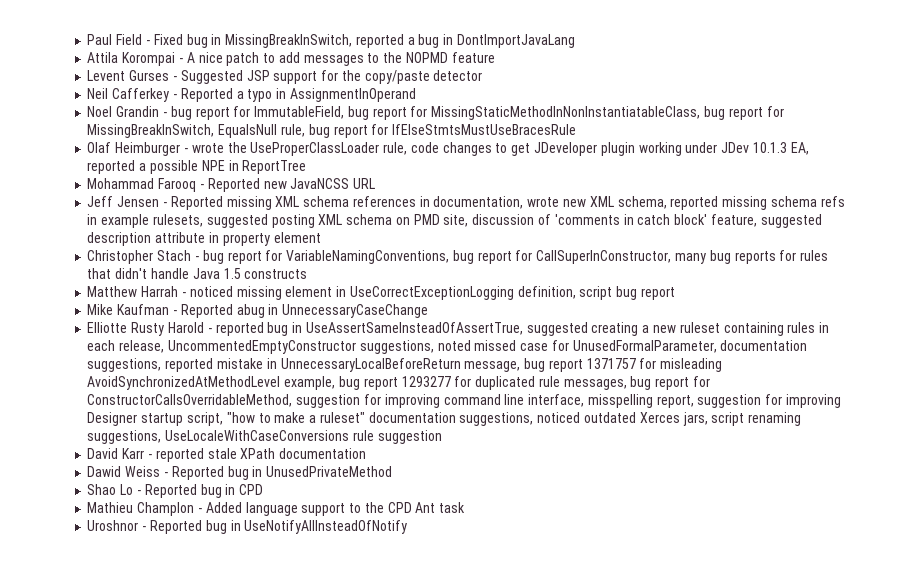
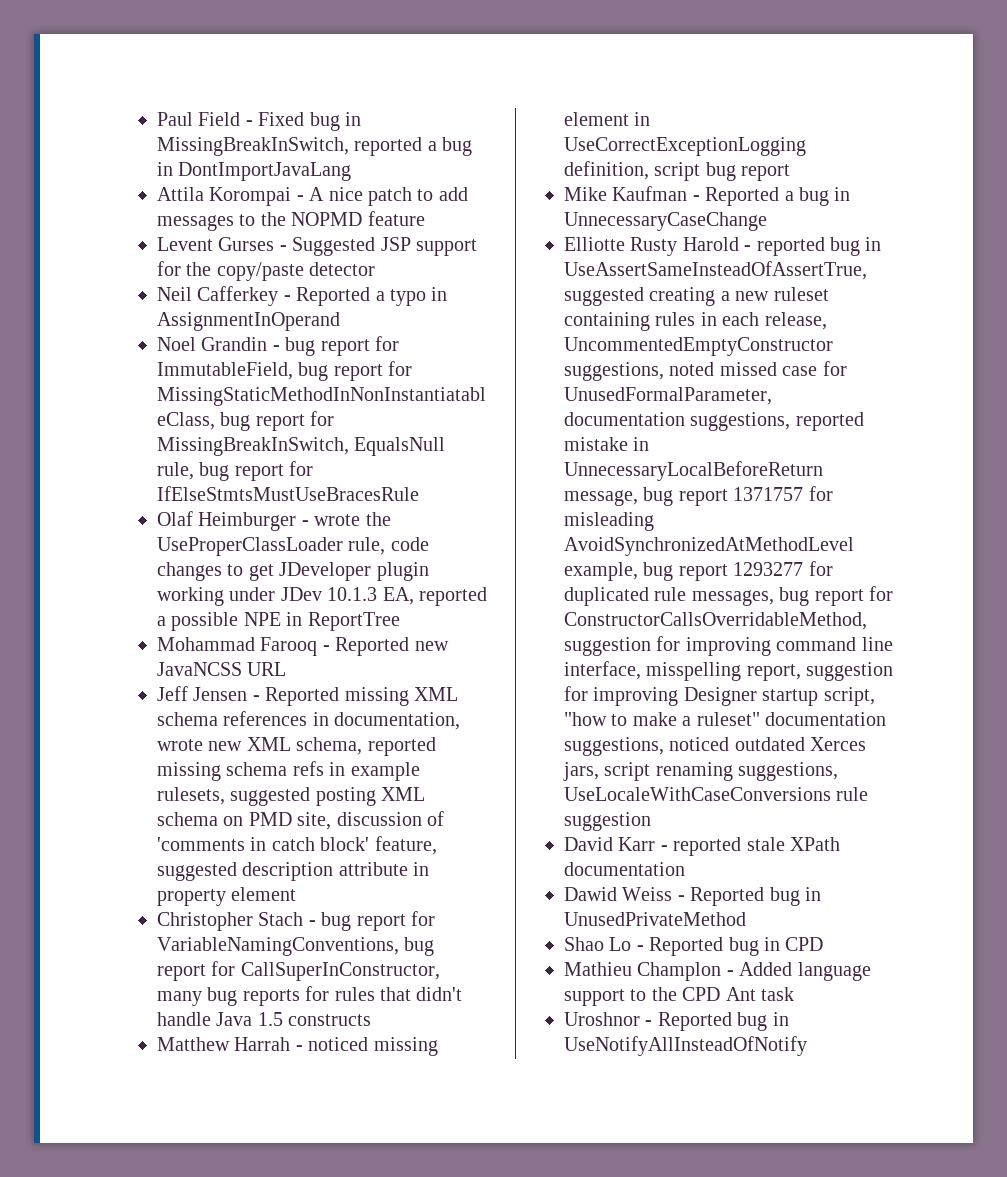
[236,304,265,318] abug -> [784,187,829,206] a bug

